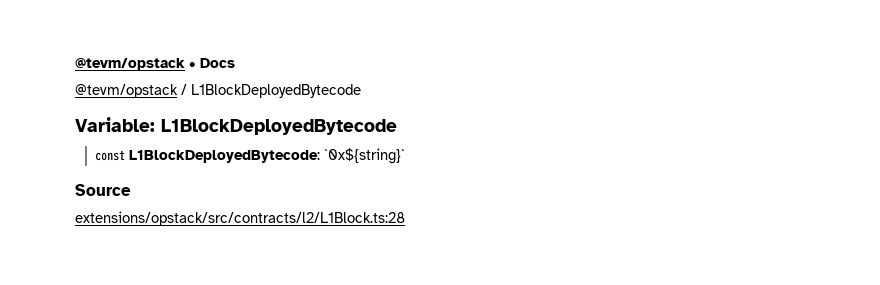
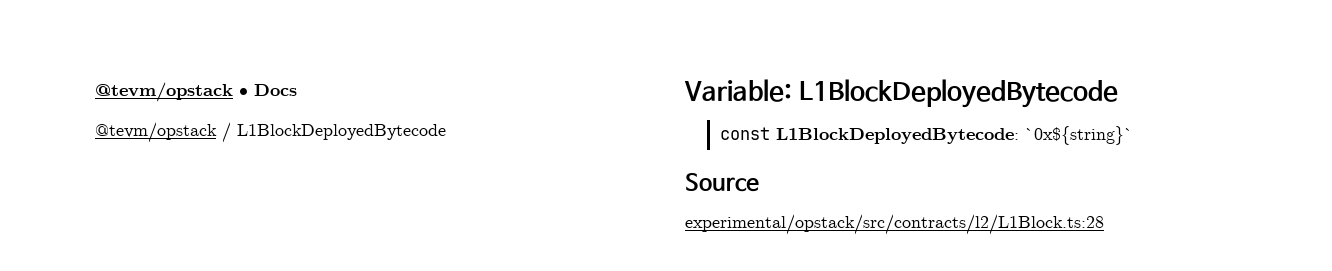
[75,211,405,226] extensions/opstack/src/contracts/l2/L1Block.ts:28 -> [685,214,1104,235] experimental/opstack/src/contracts/l2/L1Block.ts:28

